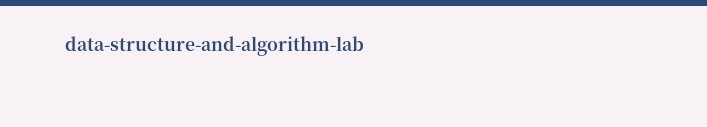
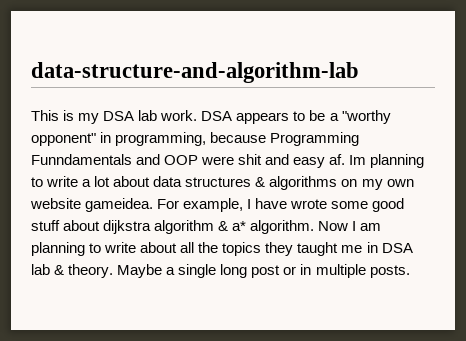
(364, 46) none -> [31,110,391,124] [31,132,360,146] [31,154,425,168] [31,176,414,190] [30,198,405,212] [31,220,382,234] [31,242,413,256] [31,264,410,278] // This is my DSA lab work. DSA appears to be a "worthy opponent" in programming, because Programming Funndamentals and OOP were shit and easy af. Im planning to write a lot about data structures & algorithms on my own website gameidea. For example, I have wrote some good stuff about dijkstra algorithm & a* algorithm. Now I am planning to write about all the topics they taught me in DSA lab & theory. Maybe a single long post or in multiple posts.

